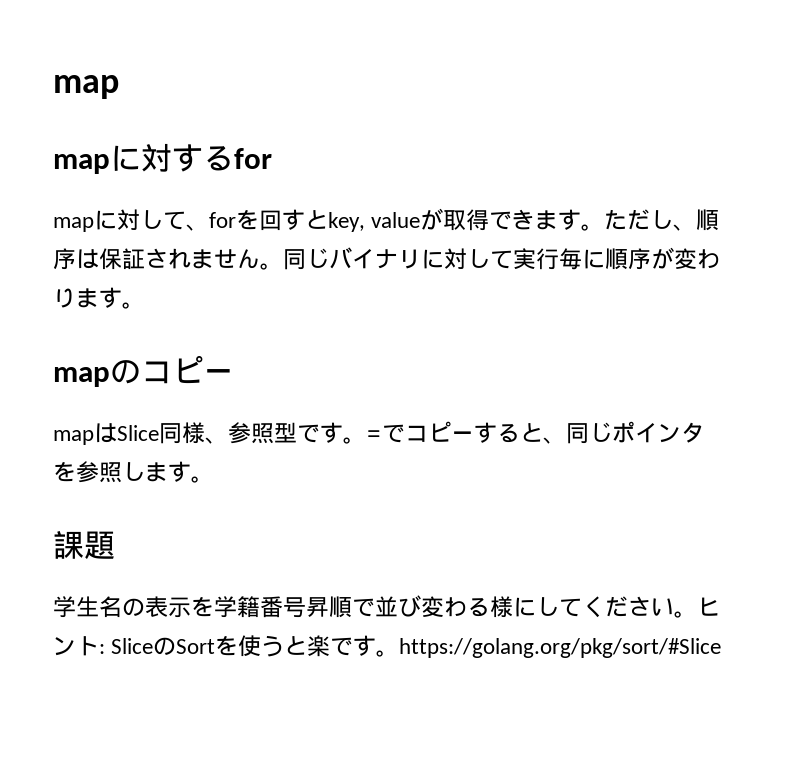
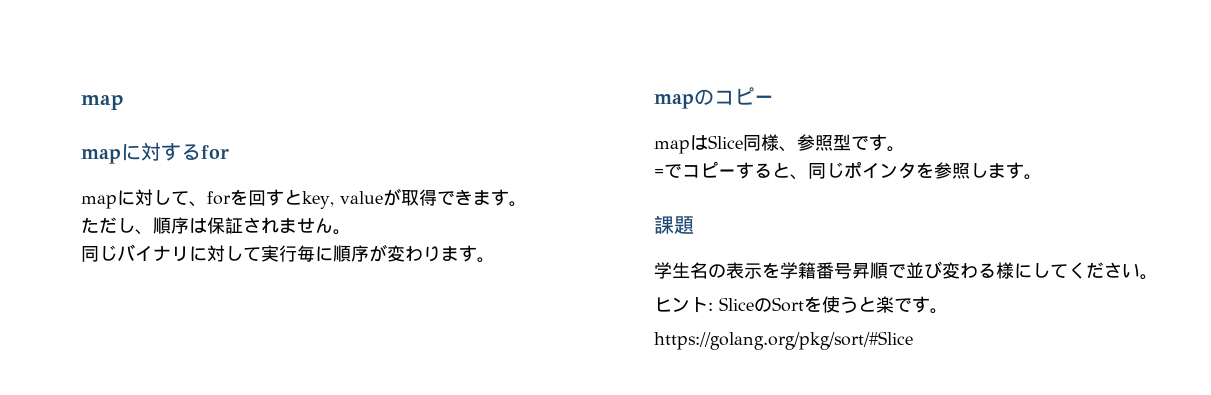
(605, 227) none -> (527, 204) //
(283, 266) none -> (351, 232) //
(366, 440) none -> (905, 149) //
(697, 614) none -> (1158, 277) //
(400, 653) none -> (948, 311) //

